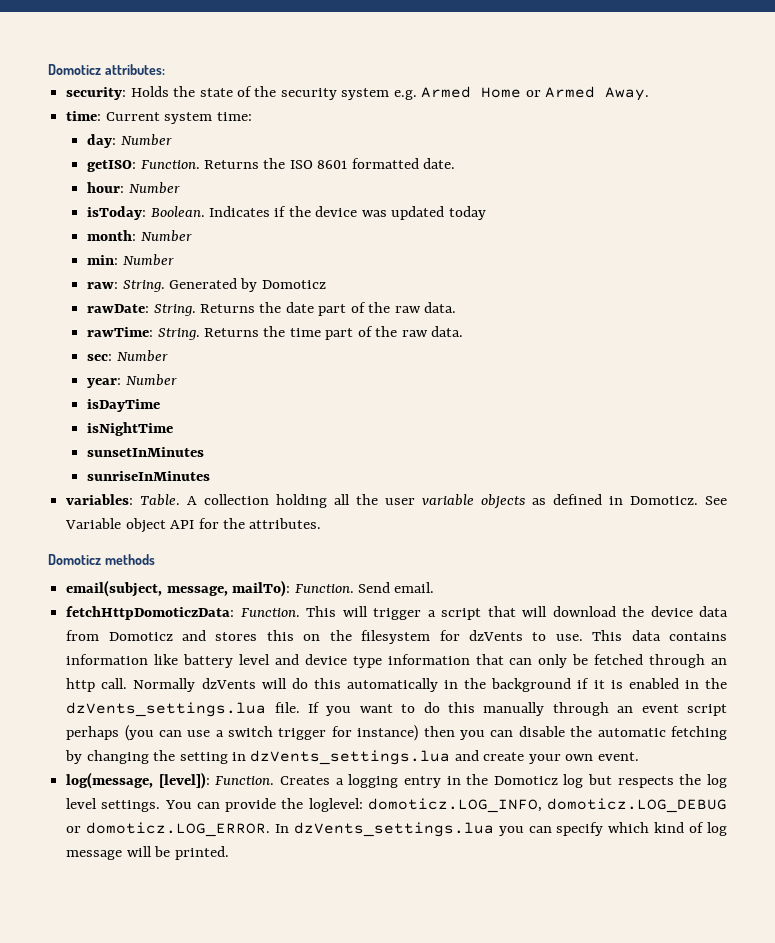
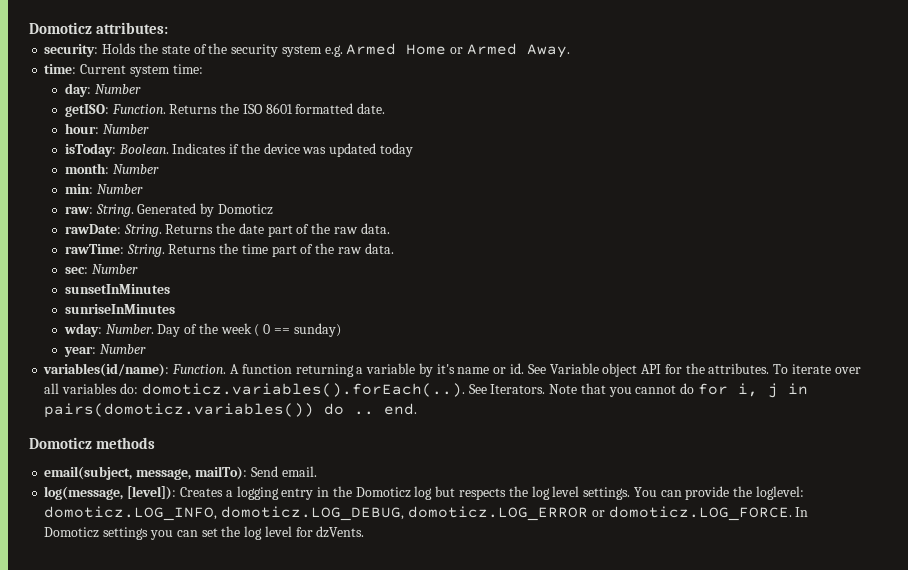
[87,374,177,388] [87,399,161,412] [87,422,174,436] [87,447,205,457] [87,471,211,481] [66,494,699,509] year: Number // isDayTime // isNightTime // sunsetInMinutes // sunriseInMinutes // variables: Table. A collection holding all the user variable objects as defined in Domoticz. -> [64,284,170,294] [64,304,175,314] [63,323,341,337] [63,344,146,357] [43,363,524,377] sunsetInMinutes // sunriseInMinutes // wday: Number. Day of the week ( 0 == sunday) // year: Number // variables(id/name): Function. A function returning a variable by it's name or id.
(322, 523) none -> [773,364,861,374] [44,383,808,398] [44,403,418,418] To iterate over all variables do: domoticz.variables().forEach(..). See Iterators. Note that you cannot do for i, j in pairs(domoticz.variables()) do .. end.
[294,584,354,593] Function. -> (247, 473) none
[66,606,728,620] [66,630,728,644] [66,654,728,668] [66,678,728,692] [66,702,727,717] [66,725,727,741] [65,750,639,765] // fetchHttpDomoticzData: Function. This will trigger a script that will download the device data from Domoticz and stores this on the filesystem for dzVents to use. This data contains information like battery level and device type information that can only be fetched through an http call. Normally dzVents will do this automatically in the background if it is enabled in the dzVents_settings.lua file. If you want to do this manually through an event script perhaps (you can use a switch trigger for instance) then you can disable the automatic fetching by changing the setting in dzVents_settings.lua and create your own event. -> (317, 471) none
[215,776,275,785] Function. -> (177, 493) none
[547,798,727,813] [66,822,727,837] [66,846,229,860] domoticz.LOG_DEBUG or domoticz.LOG_ERROR. In dzVents_settings.lua you can specify which kind of log message will be printed. -> [221,506,809,521] [44,526,365,540] domoticz.LOG_DEBUG, domoticz.LOG_ERROR or domoticz.LOG_FORCE. In Domoticz settings you can set the log level for dzVents.

